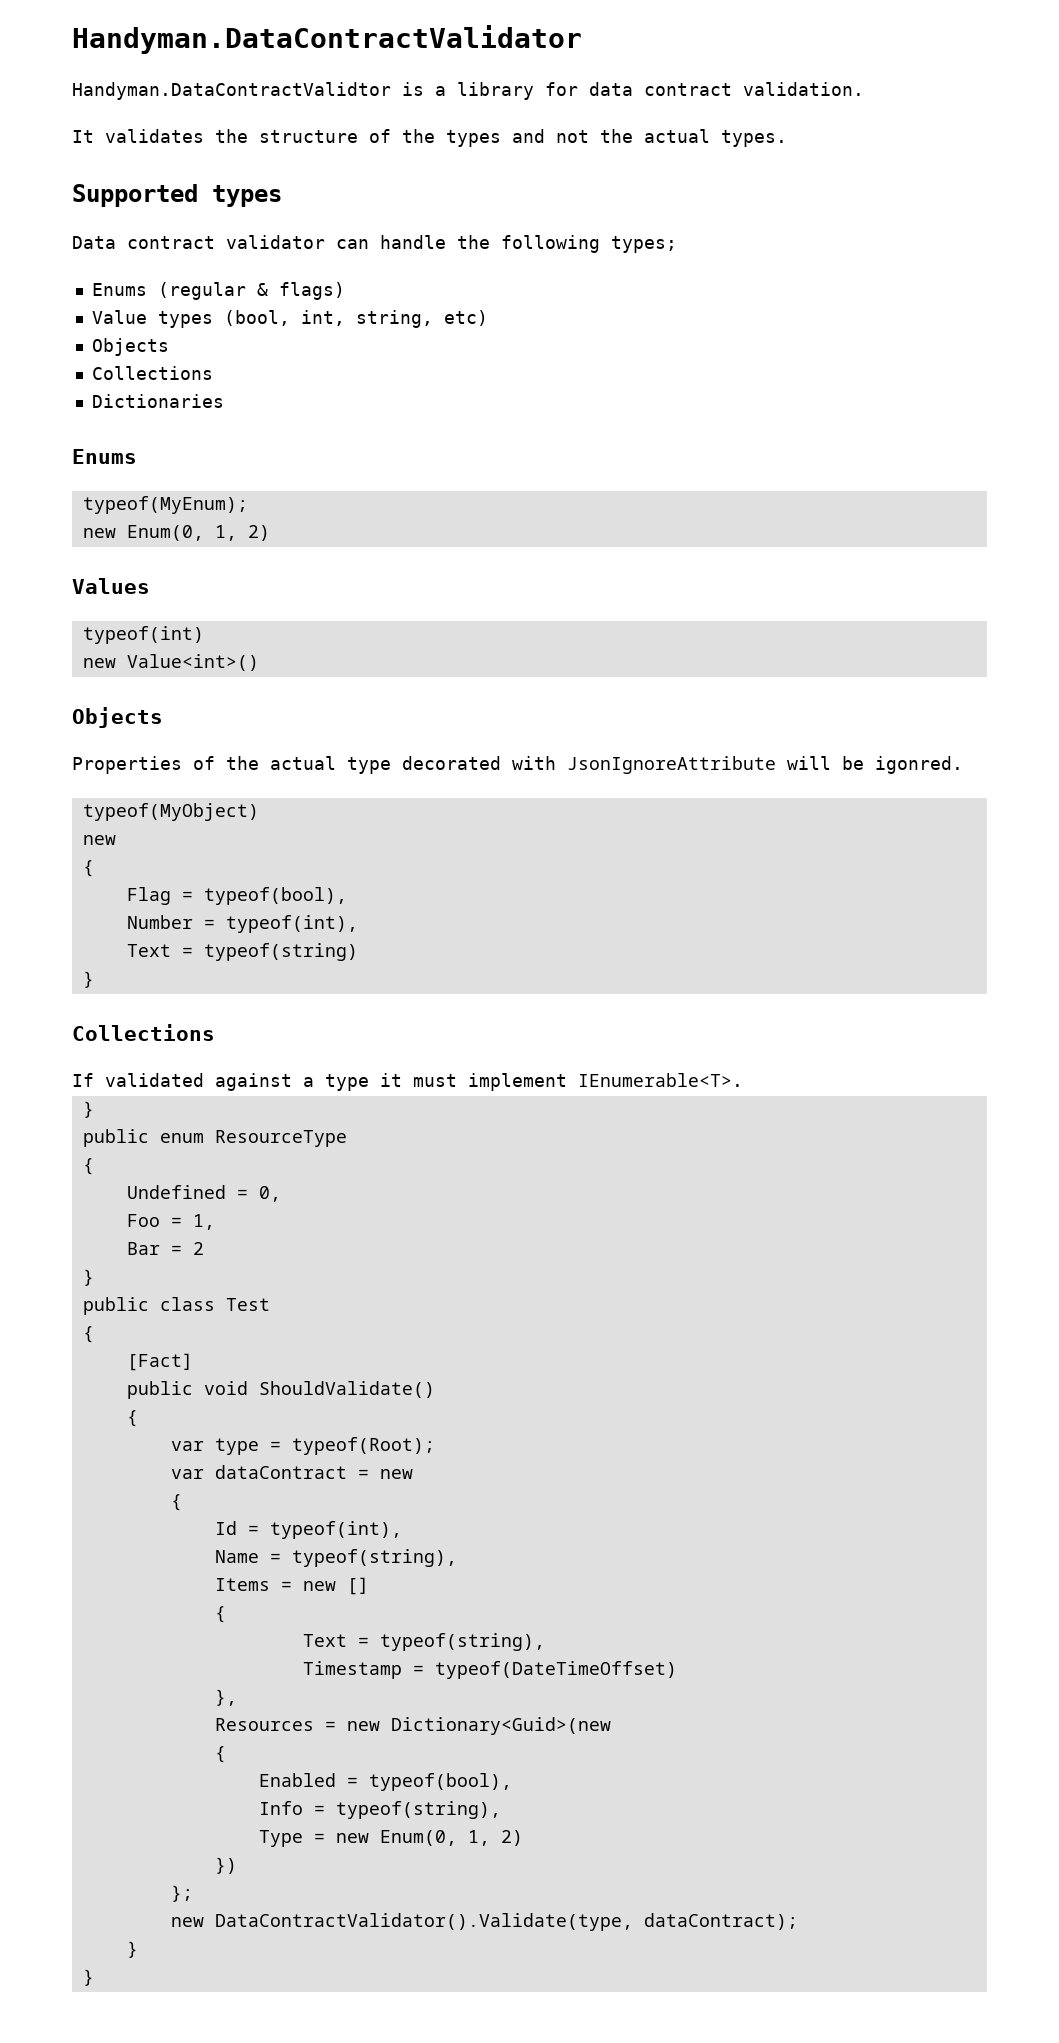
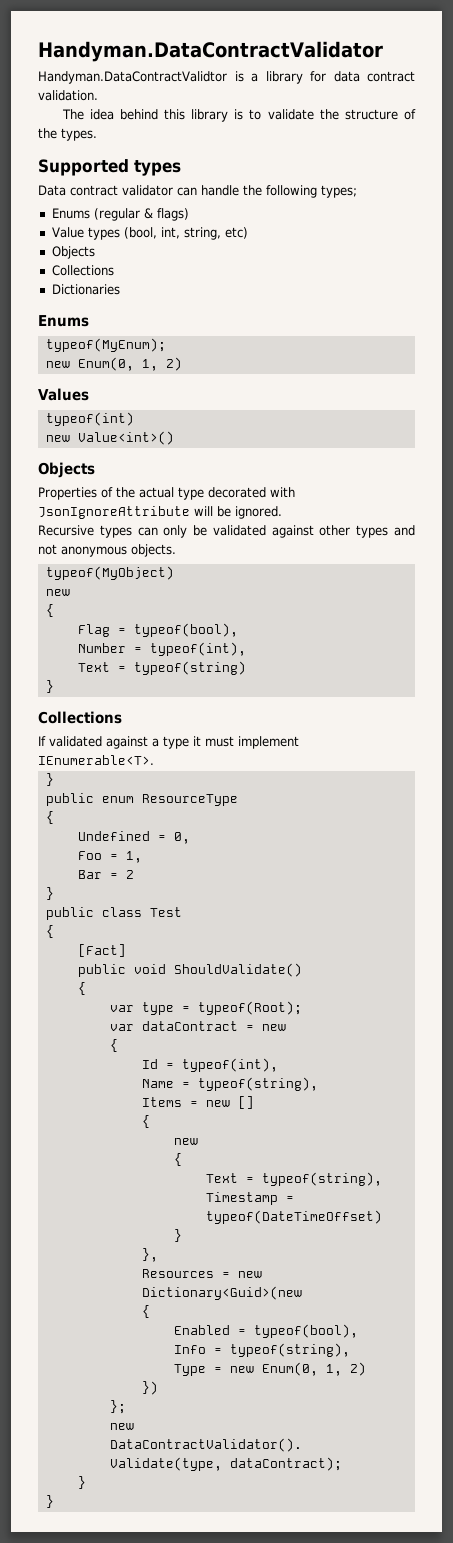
[72,129,710,147] It validates the structure of the types and not the actual -> [61,109,416,122] [38,128,57,139] The idea behind this library is to validate the structure of the
[875,756,963,774] igonred. -> [235,506,282,519] [38,525,415,538] [38,544,176,557] ignored. // Recursive types can only be validated against other types and not anonymous objects.
(226, 1614) none -> [173,1138,198,1145] [173,1153,182,1166] // new // {
(677, 1670) none -> [173,1229,182,1242] // }

